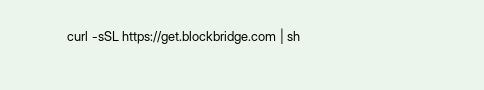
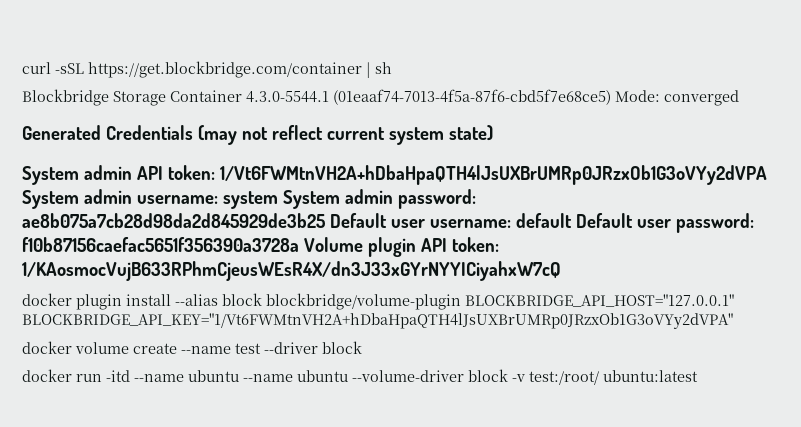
[122,31,277,44] https://get.blockbridge.com -> [88,61,362,78] https://get.blockbridge.com/container
(301, 36) none -> [22,89,739,106] [22,125,493,145] [22,165,767,185] [22,189,476,209] [22,213,754,233] [22,237,499,257] [22,261,561,281] [22,293,734,310] [22,313,733,329] [22,341,362,354] [22,369,698,385] // Blockbridge Storage Container 4.3.0-5544.1 (01eaaf74-7013-4f5a-87f6-cbd5f7e68ce5) Mode: converged // Generated Credentials (may not reflect current system state) // System admin API token: 1/Vt6FWMtnVH2A+hDbaHpaQTH4lJsUXBrUMRp0JRzxOb1G3oVYy2dVPA System admin username: system System admin password: ae8b075a7cb28d98da2d845929de3b25 Default user username: default Default user password: f10b87156caefac5651f356390a3728a Volume plugin API token: 1/KAosmocVujB633RPhmCjeusWEsR4X/dn3J33xGYrNYYICiyahxW7cQ // docker plugin install --alias block blockbridge/volume-plugin BLOCKBRIDGE_API_HOST="127.0.0.1" BLOCKBRIDGE_API_KEY="1/Vt6FWMtnVH2A+hDbaHpaQTH4lJsUXBrUMRp0JRzxOb1G3oVYy2dVPA" // docker volume create --name test --driver block // docker run -itd --name ubuntu --name ubuntu --volume-driver block -v test:/root/ ubuntu:latest

